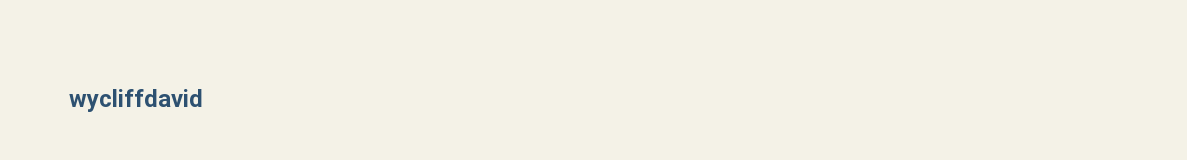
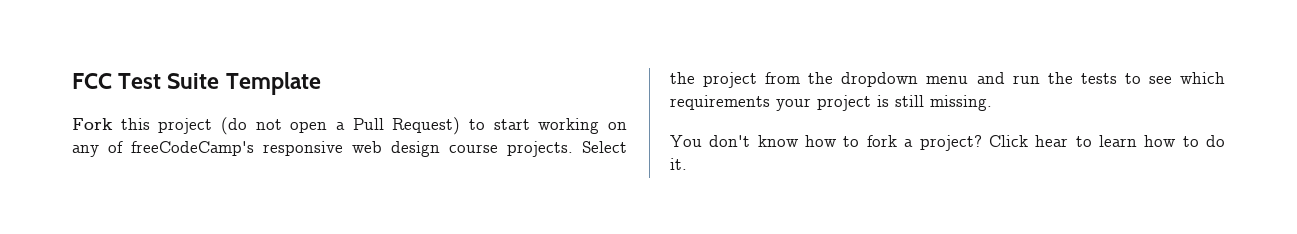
[69,89,203,112] wycliffdavid -> [72,72,321,95] [72,117,627,135] [72,141,627,157] [670,72,1225,88] [670,95,992,111] [670,135,1225,151] [670,158,687,170] FCC Test Suite Template // Fork this project (do not open a Pull Request) to start working on any of freeCodeCamp's responsive web design course projects. Select the project from the dropdown menu and run the tests to see which requirements your project is still missing. // You don't know how to fork a project? Click hear to learn how to do it.

